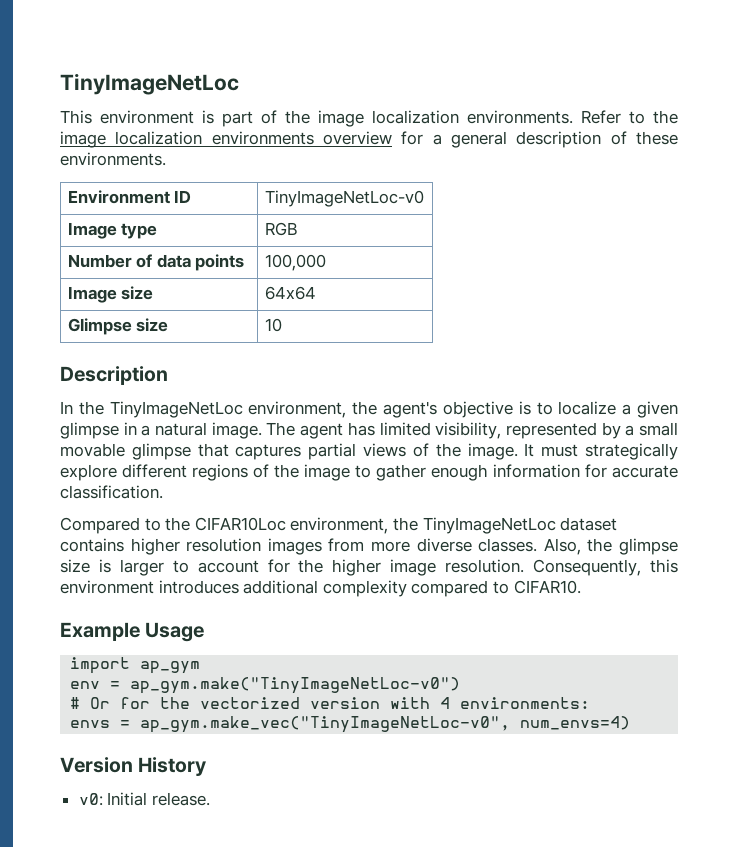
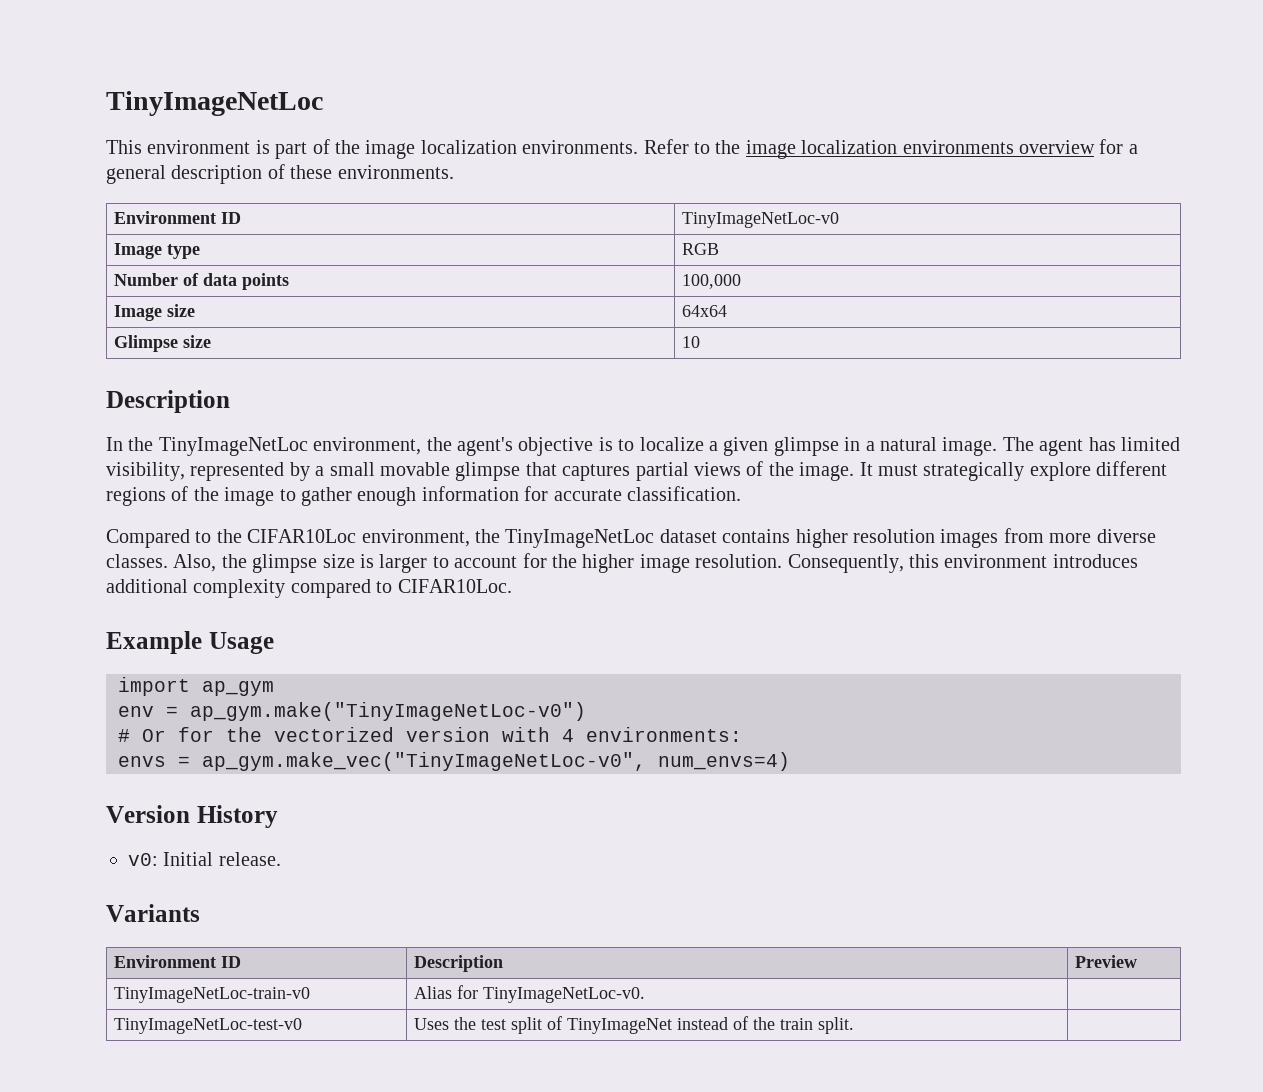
[513,580,581,594] CIFAR10. -> [397,579,512,593] CIFAR10Loc.
(210, 799) none -> [106,904,200,922] [114,955,242,968] [414,955,504,972] [1075,955,1138,968] [114,987,311,1003] [414,985,646,1003] [114,1018,303,1034] [414,1016,855,1034] // Variants // Environment ID | Description | Preview // TinyImageNetLoc-train-v0 | Alias for TinyImageNetLoc-v0. | // TinyImageNetLoc-test-v0 | Uses the test split of TinyImageNet instead of the train split. |

